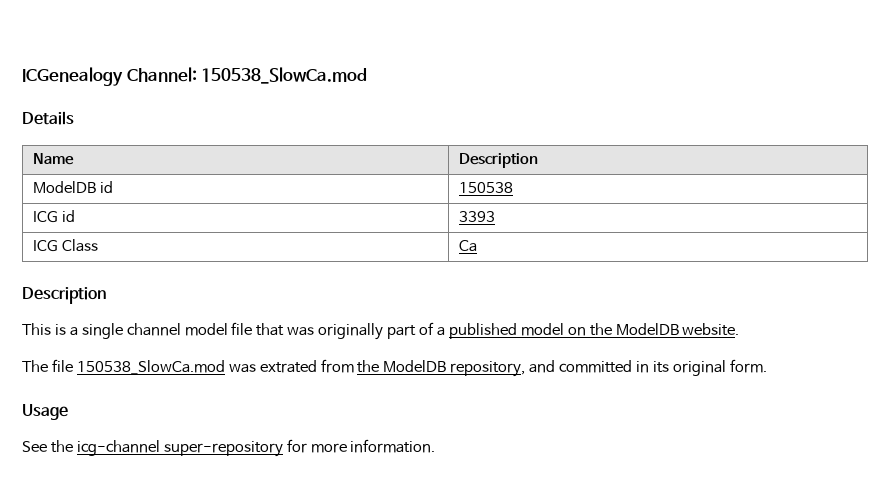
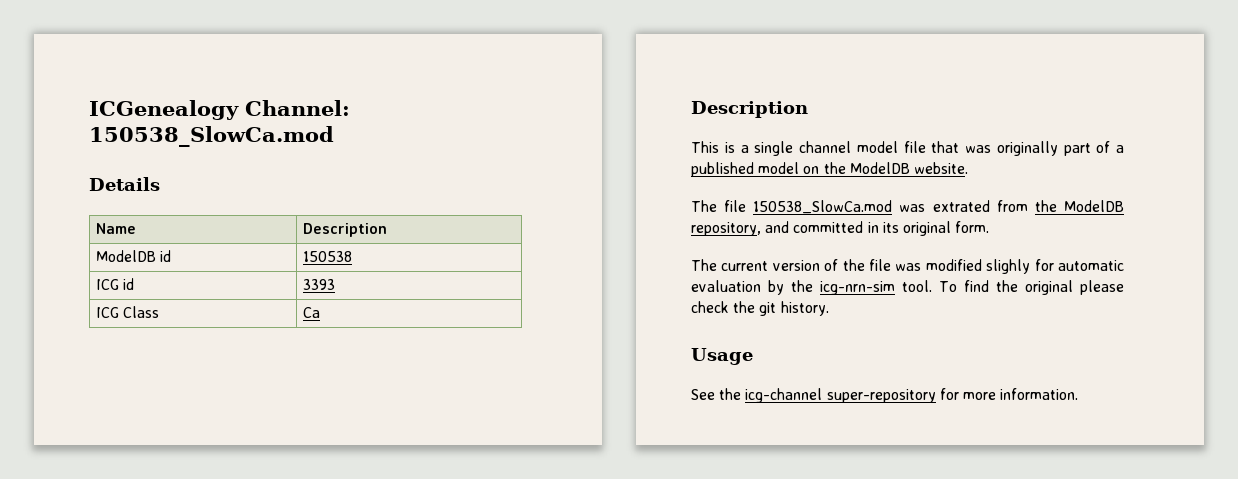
(767, 366) none -> [691,259,1124,274] [691,280,1124,295] [691,301,829,316] // The current version of the file was modified slighly for automatic evaluation by the icg-nrn-sim tool. To find the original please check the git history.

